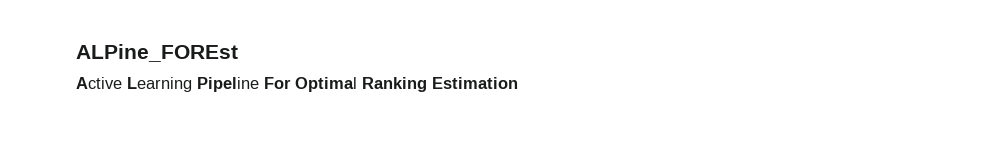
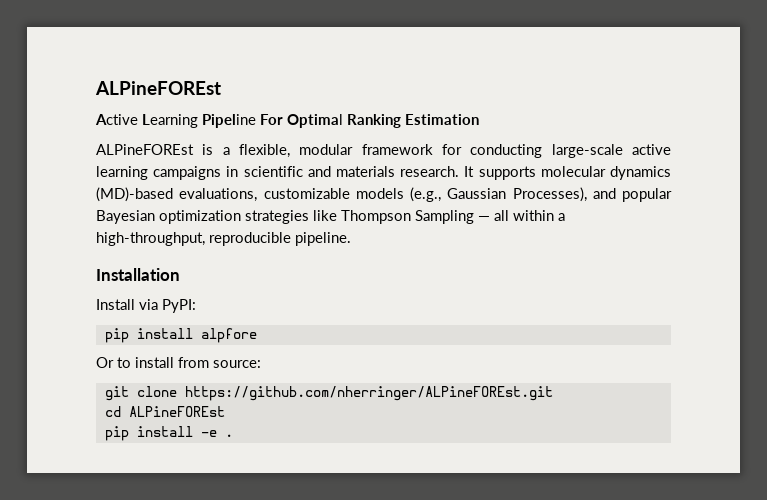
[76,44,238,62] ALPine_FOREst -> [95,81,221,95] ALPineFOREst
(518, 83) none -> [96,144,671,158] [96,166,671,180] [96,187,672,202] [96,210,565,224] [96,232,351,246] [96,268,180,281] [96,299,196,313] [104,328,257,343] [96,357,261,368] [104,386,553,401] [104,406,225,417] [104,426,233,441] // ALPineFOREst is a flexible, modular framework for conducting large-scale active learning campaigns in scientific and materials research. It supports molecular dynamics (MD)-based evaluations, customizable models (e.g., Gaussian Processes), and popular Bayesian optimization strategies like Thompson Sampling — all within a high-throughput, reproducible pipeline. // Installation // Install via PyPI: // pip install alpfore // Or to install from source: // git clone https://github.com/nherringer/ALPineFOREst.git // cd ALPineFOREst // pip install -e .

